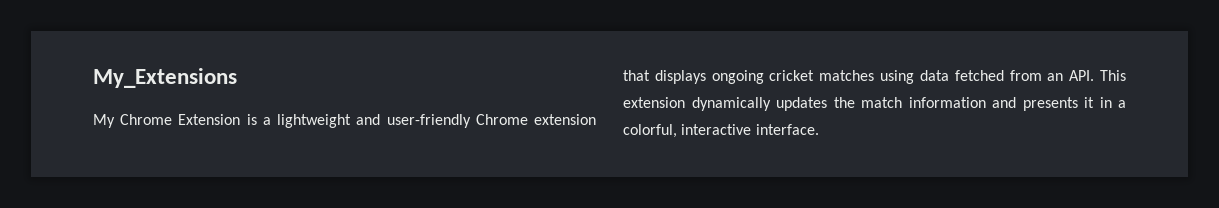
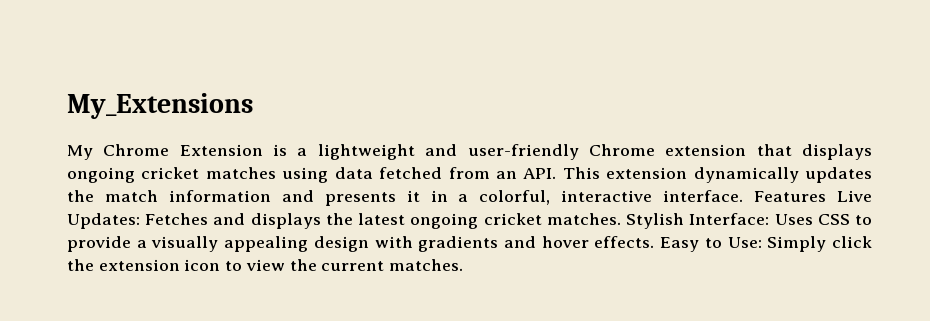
(819, 129) none -> [754,190,872,202] [67,213,873,229] [67,236,872,252] [67,259,464,271] Features Live Updates: Fetches and displays the latest ongoing cricket matches. Stylish Interface: Uses CSS to provide a visually appealing design with gradients and hover effects. Easy to Use: Simply click the extension icon to view the current matches.

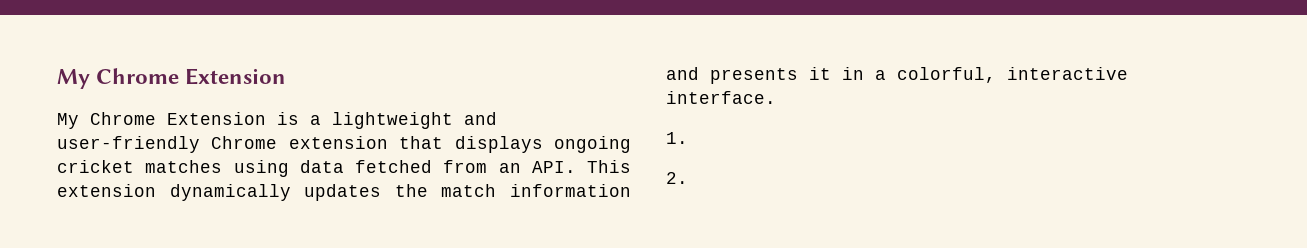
[67,93,253,119] My_Extensions -> [57,68,287,89] My Chrome Extension
[754,190,872,202] [67,213,873,229] [67,236,872,252] [67,259,464,271] Features Live Updates: Fetches and displays the latest ongoing cricket matches. Stylish Interface: Uses CSS to provide a visually appealing design with gradients and hover effects. Easy to Use: Simply click the extension icon to view the current matches. -> [666,132,688,144] [666,172,688,184] // 1. // 2.

